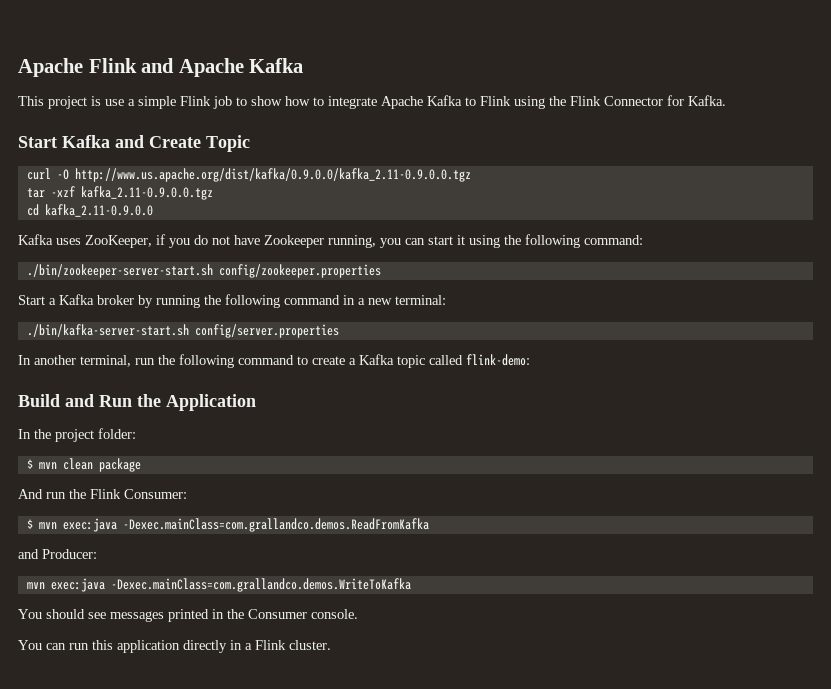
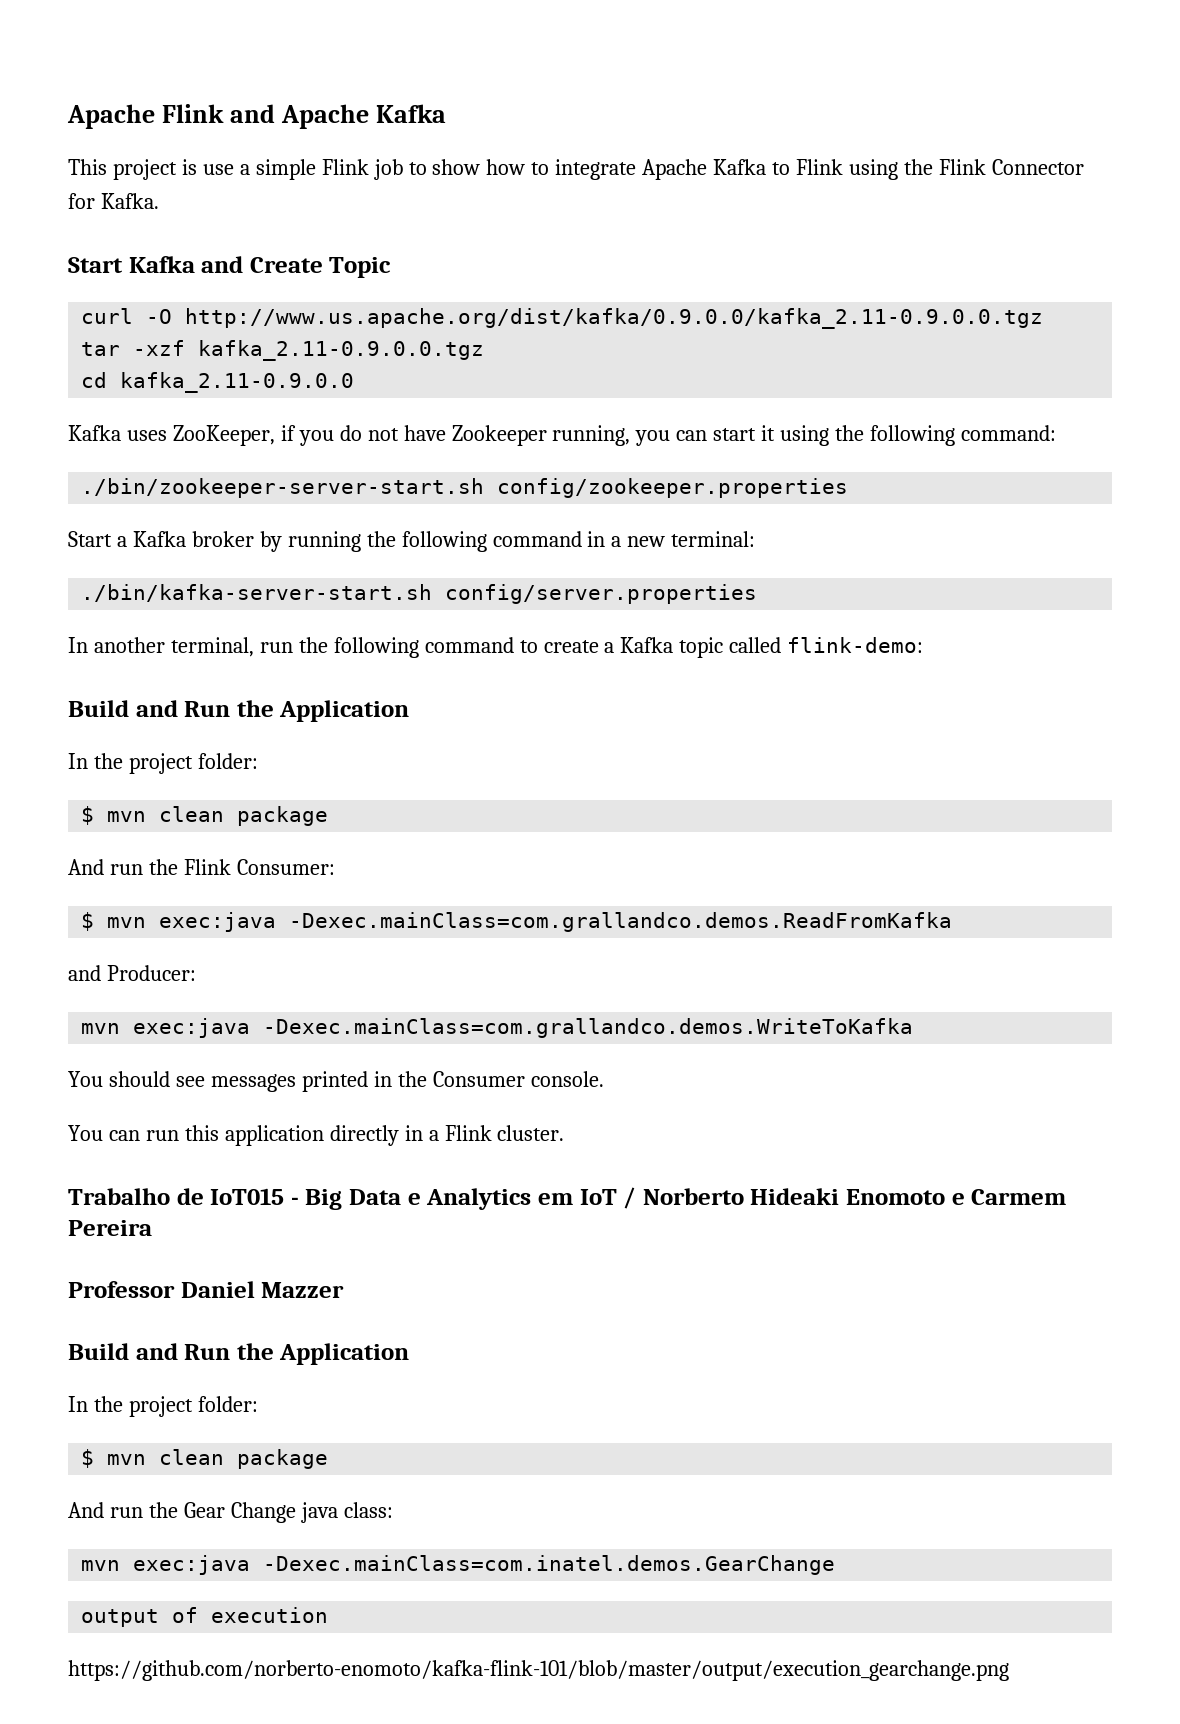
(331, 645) none -> [68,1187,1067,1210] [68,1220,152,1236] [68,1281,345,1298] [68,1343,410,1365] [68,1396,258,1417] [81,1449,329,1469] [68,1502,393,1523] [81,1555,836,1575] [81,1607,329,1627] [68,1660,1009,1681] // Trabalho de IoT015 - Big Data e Analytics em IoT / Norberto Hideaki Enomoto e Carmem Pereira // Professor Daniel Mazzer // Build and Run the Application // In the project folder: // $ mvn clean package // And run the Gear Change java class: // mvn exec:java -Dexec.mainClass=com.inatel.demos.GearChange // output of execution // https://github.com/norberto-enomoto/kafka-flink-101/blob/master/output/execution_gearchange.png

